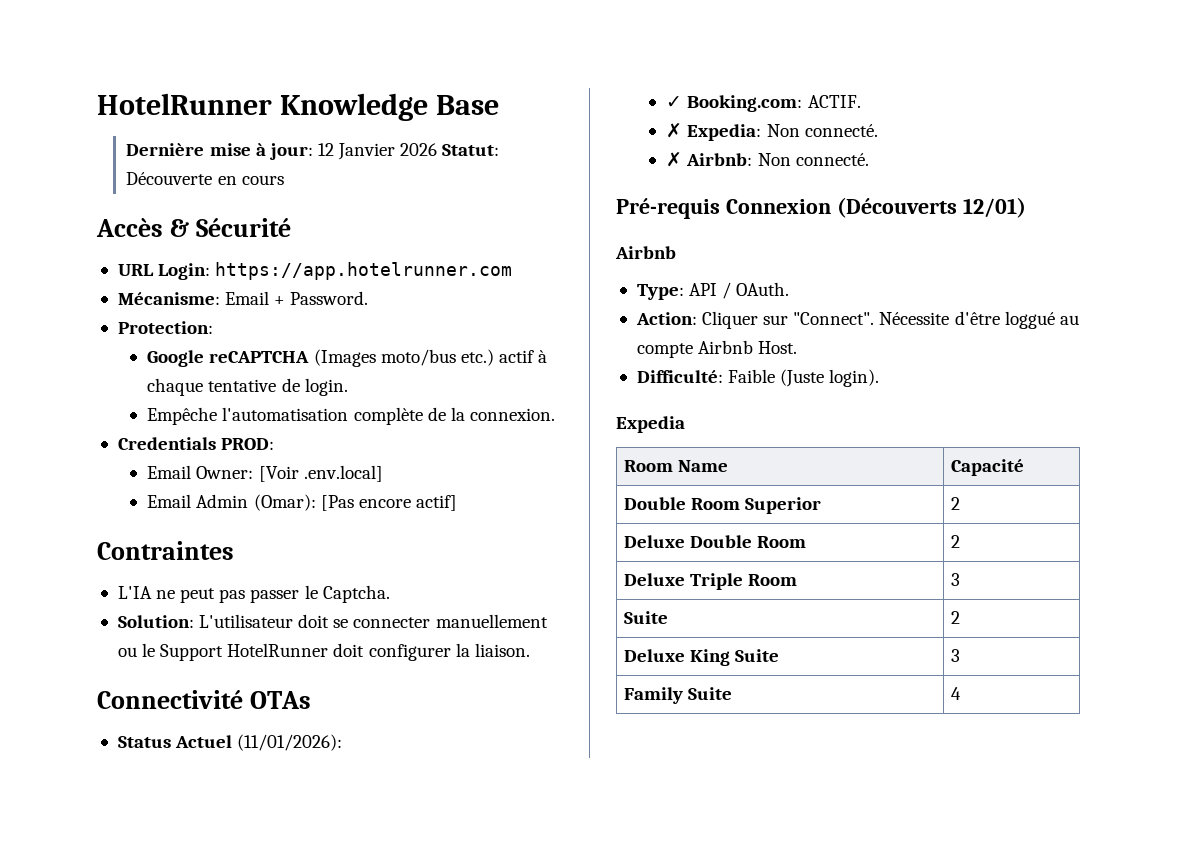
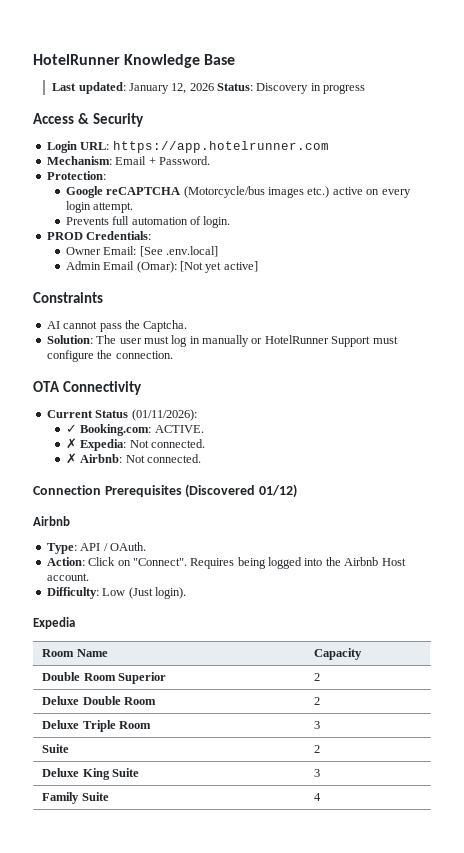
[126,143,500,160] [126,172,284,185] [96,218,291,237] [117,263,211,280] Dernière mise à jour: 12 Janvier 2026 Statut: Découverte en cours // Accès & Sécurité // URL Login: -> [52,82,366,94] [33,113,144,127] [46,141,110,153] Last updated: January 12, 2026 Status: Discovery in progress // Access & Security // Login URL:
[117,292,220,305] Mécanisme: -> [46,156,112,165] Mechanism:
[313,349,548,367] [147,378,348,396] [147,407,555,425] [117,437,275,450] [147,465,383,482] [147,494,457,511] [97,541,234,560] [117,585,390,603] [117,614,548,628] [117,643,530,661] [97,690,311,709] [117,734,343,751] (Images moto/bus etc.) actif à chaque tentative de login. // Empêche l'automatisation complète de la connexion. // Credentials PROD: // Email Owner: [Voir .env.local] // Email Admin (Omar): [Pas encore actif] // Contraintes // L'IA ne peut pas passer le Captcha. // Solution: L'utilisateur doit se connecter manuellement ou le Support HotelRunner doit configurer la liaison. // Connectivité OTAs // Status Actuel (11/01/2026): -> [183,186,411,198] [65,201,134,213] [65,216,231,228] [46,231,152,240] [65,246,219,257] [65,261,258,273] [33,292,103,303] [46,320,188,332] [46,335,398,347] [46,350,173,362] [33,381,142,395] [46,409,197,421] (Motorcycle/bus images etc.) active on every login attempt. // Prevents full automation of login. // PROD Credentials: // Owner Email: [See .env.local] // Admin Email (Omar): [Not yet active] // Constraints // AI cannot pass the Captcha. // Solution: The user must log in manually or HotelRunner Support must configure the connection. // OTA Connectivity // Current Status (01/11/2026):
[807,95,861,108] ACTIF. -> [154,425,204,433] ACTIVE.
[766,124,878,137] Non connecté. -> [129,439,206,448] Not connected.
[757,153,869,166] [616,197,1026,219] Non connecté. // Pré-requis Connexion (Découverts 12/01) -> [125,454,202,463] [33,484,297,498] Not connected. // Connection Prerequisites (Discovered 01/12)
[702,311,1079,329] [636,340,798,358] [636,369,825,387] Cliquer sur "Connect". Nécessite d'être loggué au compte Airbnb Host. // Difficulté: Faible (Juste -> [88,557,406,569] [46,573,89,581] [46,587,153,599] Click on "Connect". Requires being logged into the Airbnb Host account. // Difficulty: Low (Just
[951,459,1025,476] Capacité -> [314,648,363,660] Capacity

